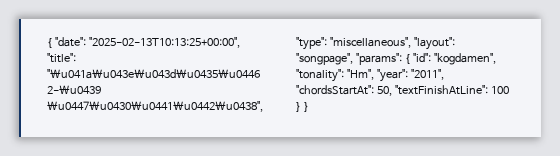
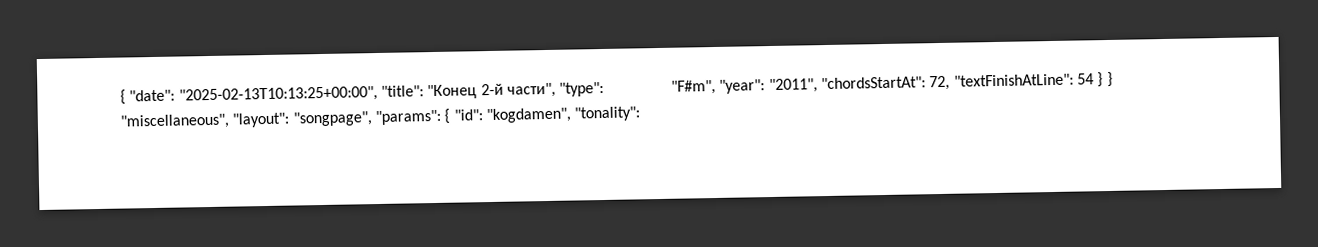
[47,69,260,79] [47,85,101,94] [47,101,263,112] "\u041a\u043e\u043d\u0435\u0446 2-\u0439 \u0447\u0430\u0441\u0442\u0438", -> [427,82,556,100] "Конец 2-й части",
[346,69,374,80] "Hm", -> [671,79,716,95] "F#m",
[376,85,509,96] 50, "textFinishAtLine": 100 -> [929,73,1094,91] 72, "textFinishAtLine": 54

